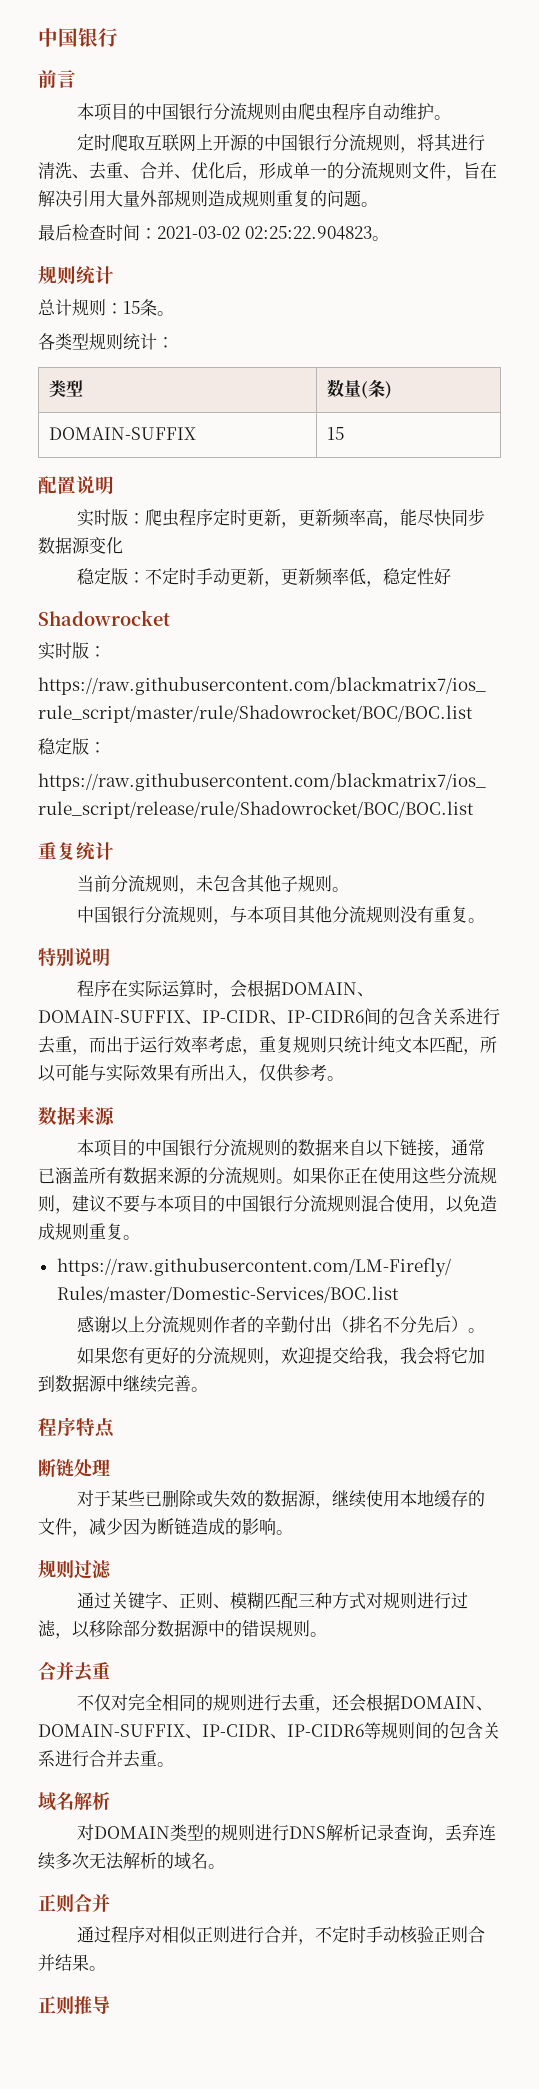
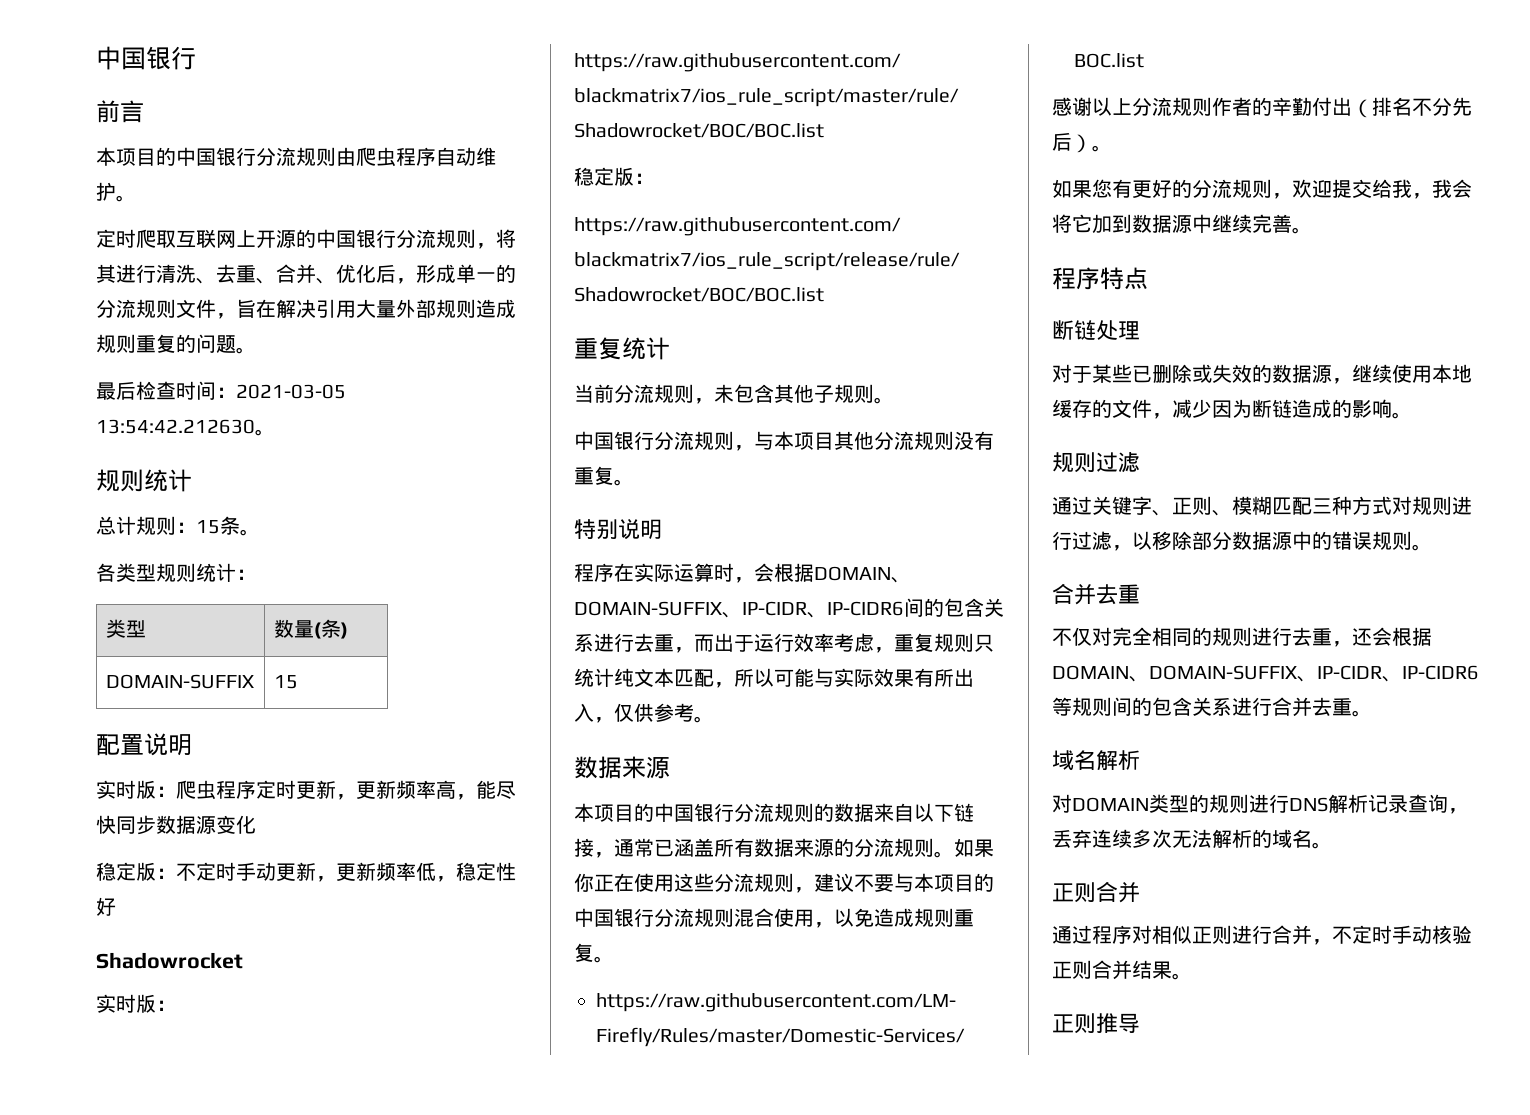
[157,226,372,240] 2021-03-02 02:25:22.904823 -> [236,384,346,399] [96,419,255,434] 2021-03-05 13:54:42.212630

